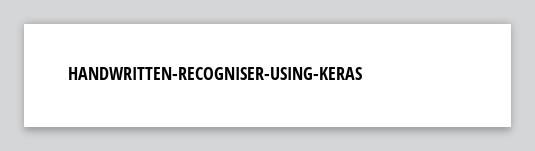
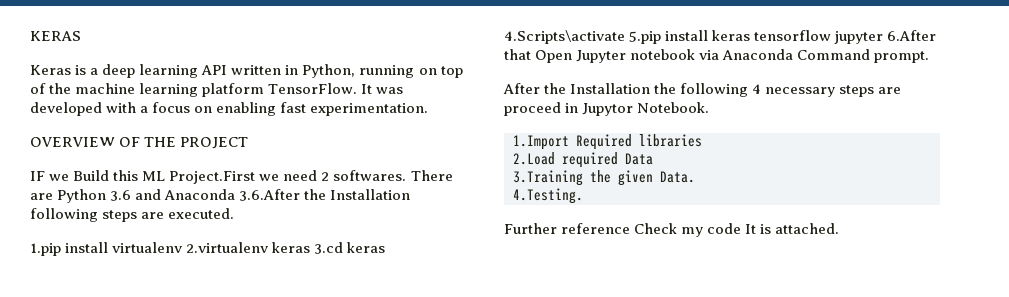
[68,67,362,80] HANDWRITTEN-RECOGNISER-USING-KERAS -> [30,31,81,41] [30,64,463,78] [30,83,404,97] [30,102,429,116] [30,137,249,149] [30,170,453,184] [30,189,411,203] [30,208,235,222] [30,242,386,256] [504,30,937,44] [504,49,930,63] [503,83,902,97] [504,102,710,116] [513,134,702,150] [513,152,653,168] [513,170,695,186] [513,188,583,204] [504,223,840,237] KERAS // Keras is a deep learning API written in Python, running on top of the machine learning platform TensorFlow. It was developed with a focus on enabling fast experimentation. // OVERVIEW OF THE PROJECT // IF we Build this ML Project.First we need 2 softwares. There are Python 3.6 and Anaconda 3.6.After the Installation following steps are executed. // 1.pip install virtualenv 2.virtualenv keras 3.cd keras 4.Scripts\activate 5.pip install keras tensorflow jupyter 6.After that Open Jupyter notebook via Anaconda Command prompt. // After the Installation the following 4 necessary steps are proceed in Jupytor Notebook. // 1.Import Required libraries // 2.Load required Data // 3.Training the given Data. // 4.Testing. // Further reference Check my code It is attached.

